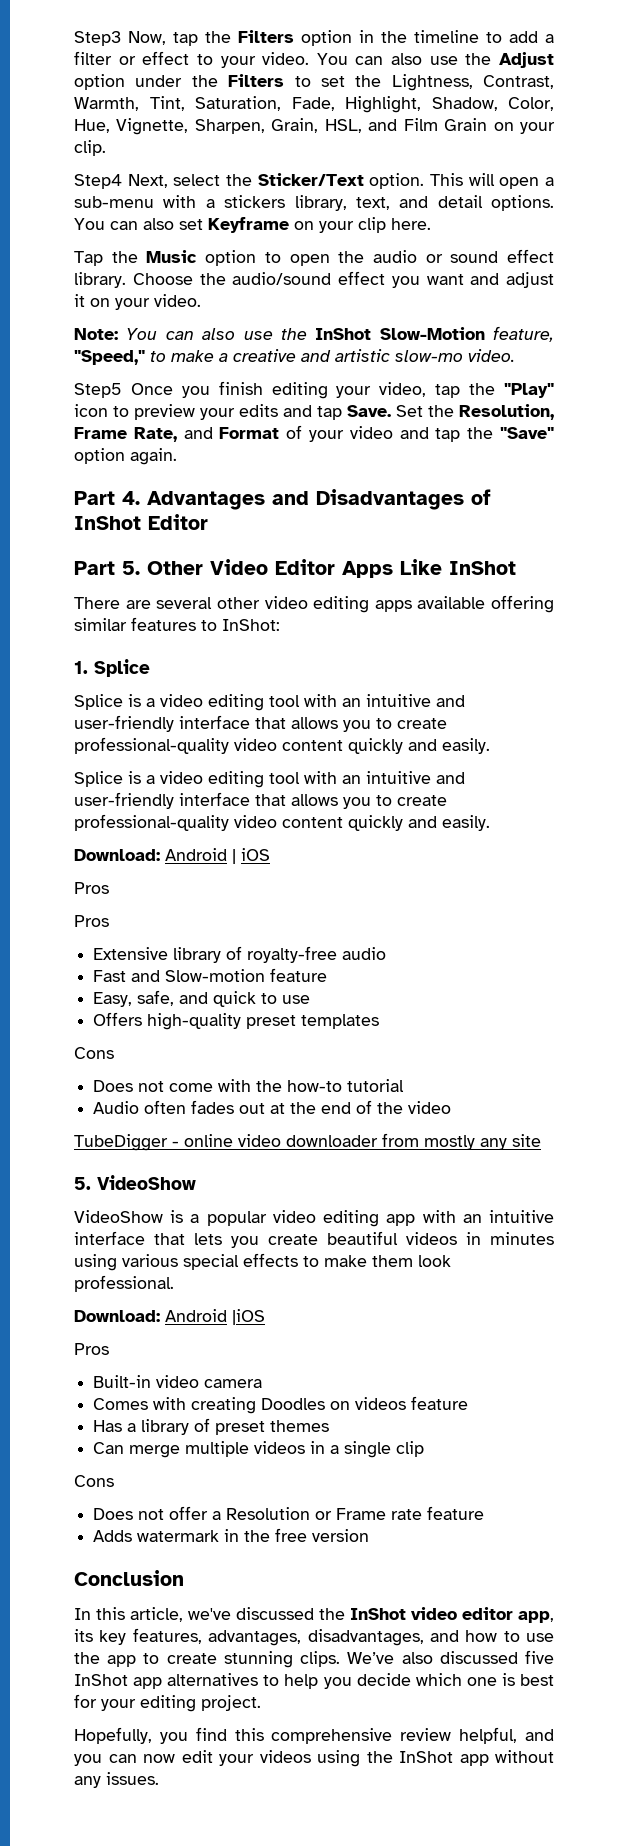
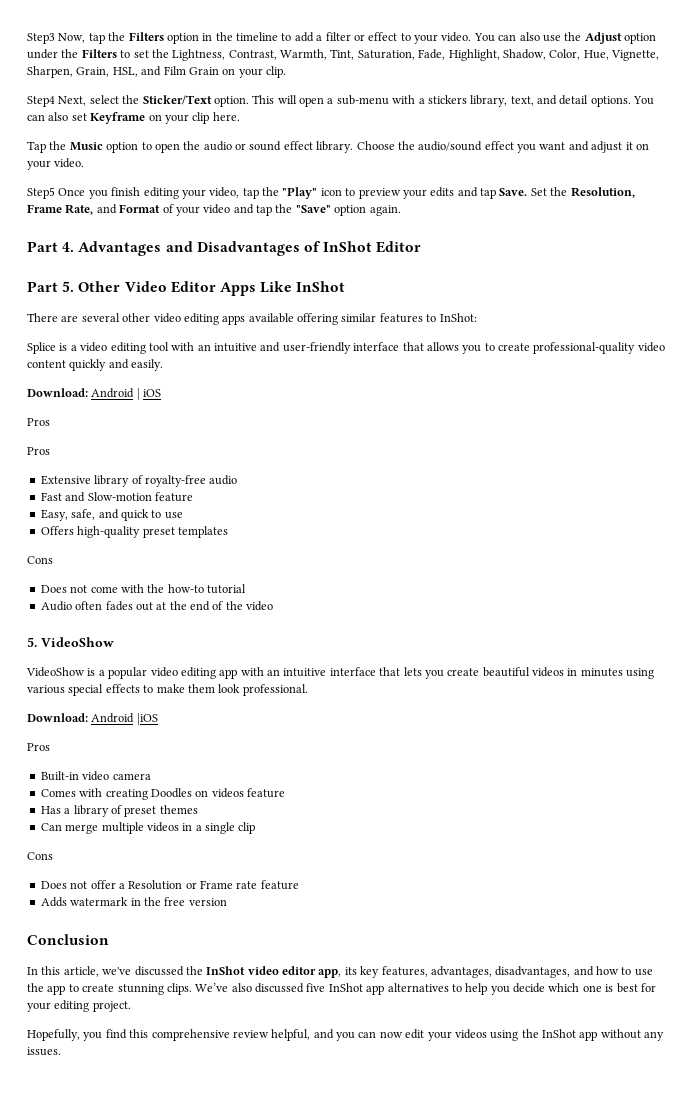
[74,326,554,342] [74,349,515,365] // Note: You can also use the InShot Slow-Motion feature, "Speed," to make a creative and artistic slow-mo video. -> (85, 163) none
[74,659,150,677] [74,694,465,711] [74,715,447,732] [74,737,490,754] // 1. Splice // Splice is a video editing tool with an intuitive and user-friendly interface that allows you to create professional-quality video content quickly and easily. -> (477, 317) none
[74,1133,541,1151] // TubeDigger - online video downloader from mostly any site -> (274, 606) none

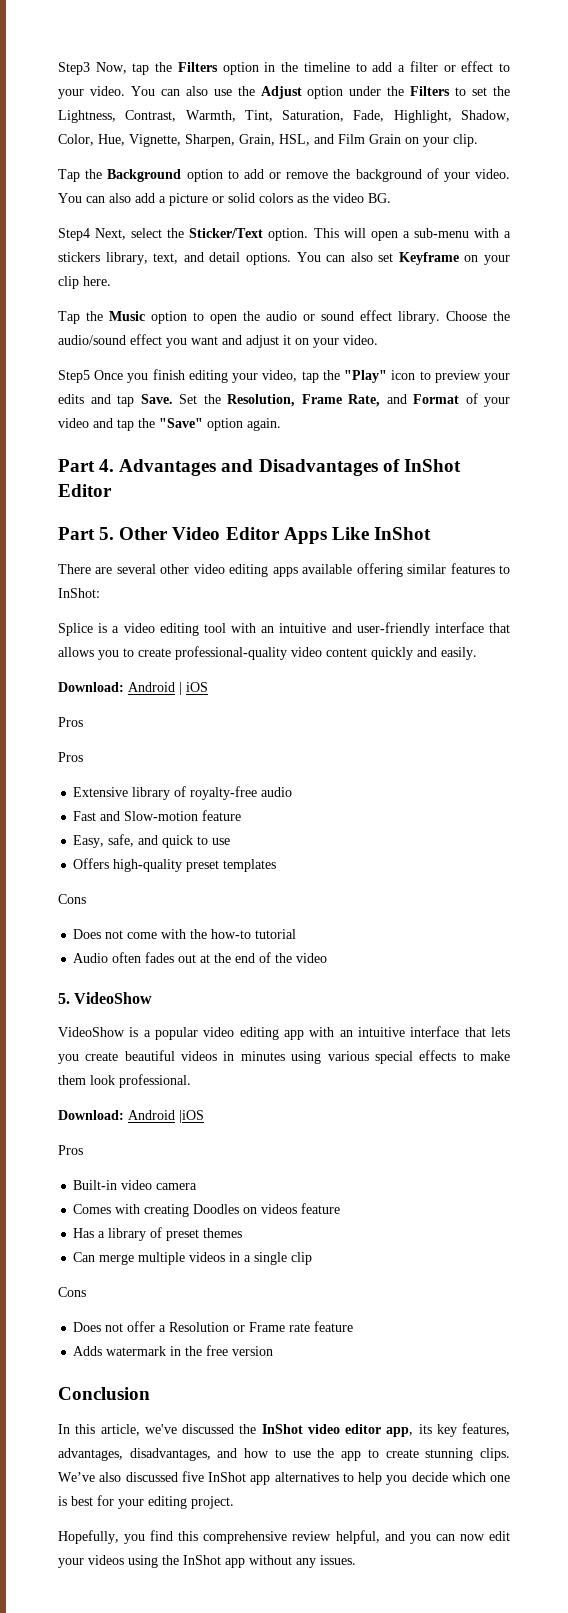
(286, 72) none -> [58,168,511,182] [58,193,391,206] // Tap the Background option to add or remove the background of your video. You can also add a picture or solid colors as the video BG.

